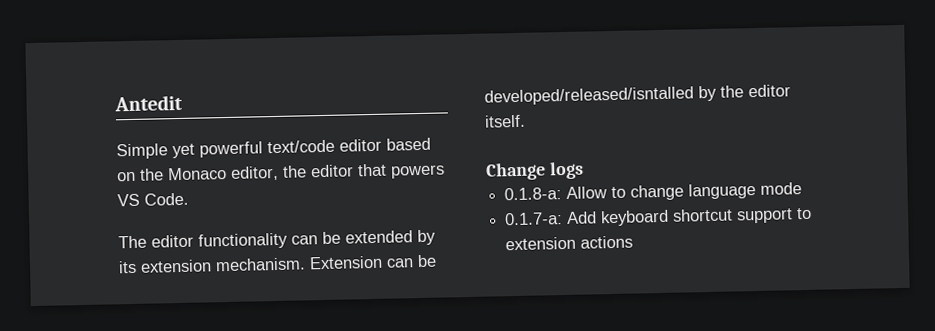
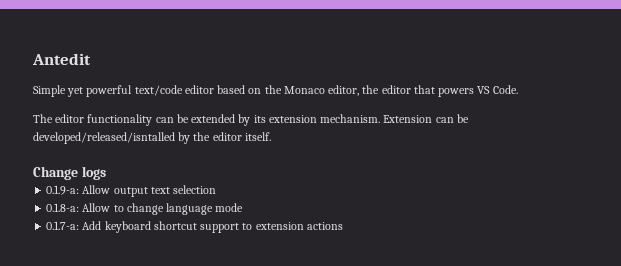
(584, 170) none -> [46,185,217,197] // 0.1.9-a: Allow output text selection

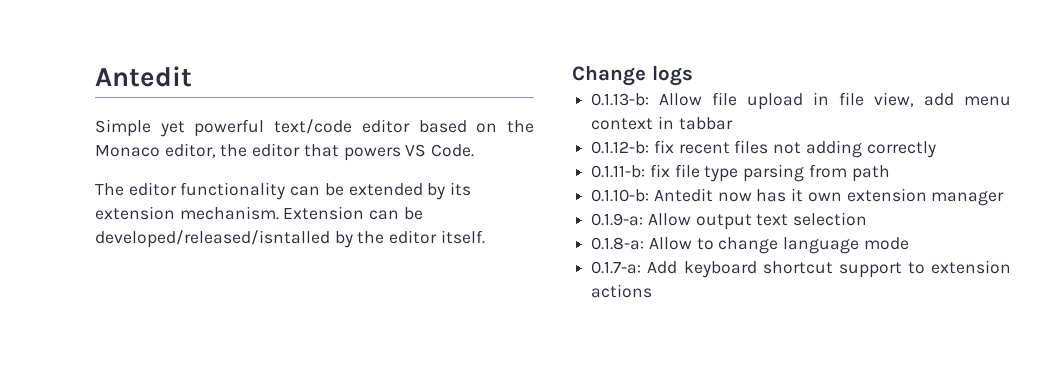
(106, 173) none -> [591,92,1011,110] [591,116,733,130] [591,140,936,158] [591,164,890,182] [591,188,1005,206] // 0.1.13-b: Allow file upload in file view, add menu context in tabbar // 0.1.12-b: fix recent files not adding correctly // 0.1.11-b: fix file type parsing from path // 0.1.10-b: Antedit now has it own extension manager

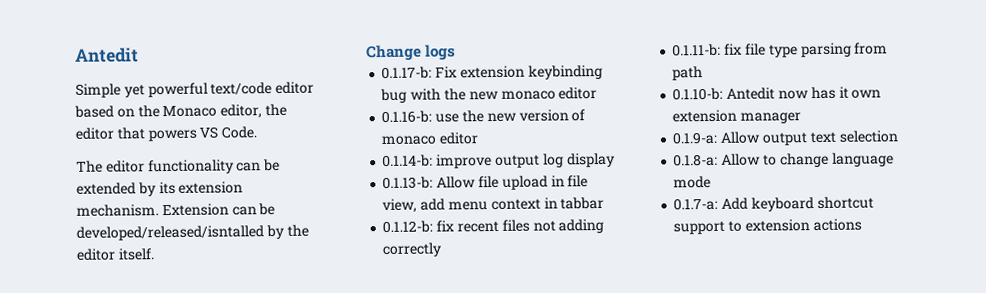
(693, 75) none -> [381,64,603,80] [380,87,598,104] [381,109,586,124] [381,132,479,146] [382,152,615,169] // 0.1.17-b: Fix extension keybinding bug with the new monaco editor // 0.1.16-b: use the new version of monaco editor // 0.1.14-b: improve output log display

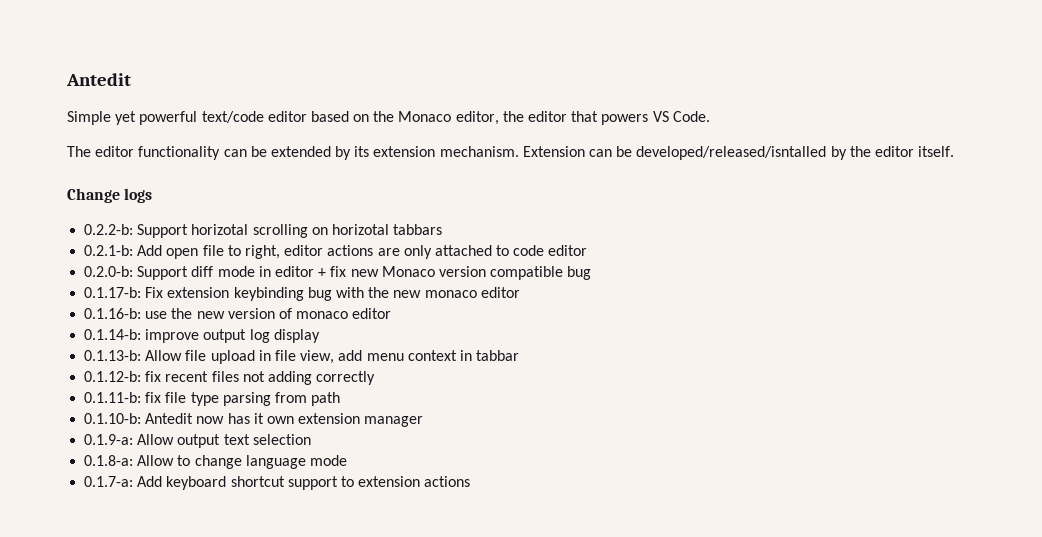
(457, 52) none -> [84,224,443,238] [84,245,588,259] [84,266,592,280] // 0.2.2-b: Support horizotal scrolling on horizotal tabbars // 0.2.1-b: Add open file to right, editor actions are only attached to code editor // 0.2.0-b: Support diff mode in editor + fix new Monaco version compatible bug

